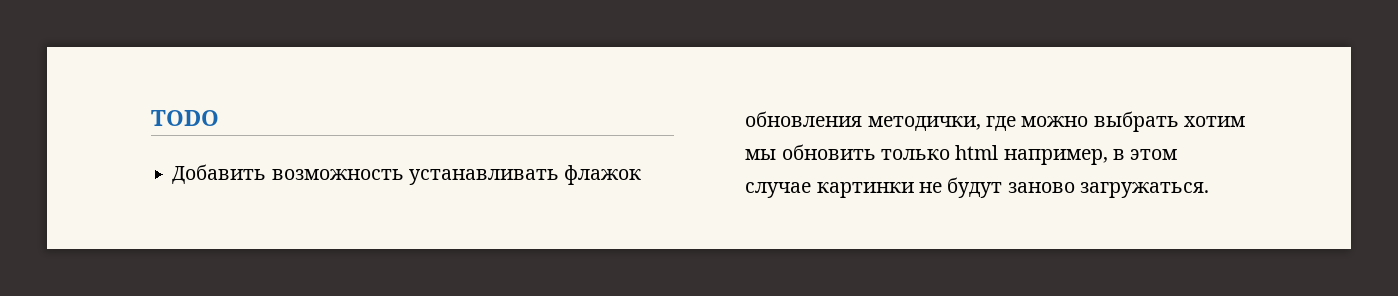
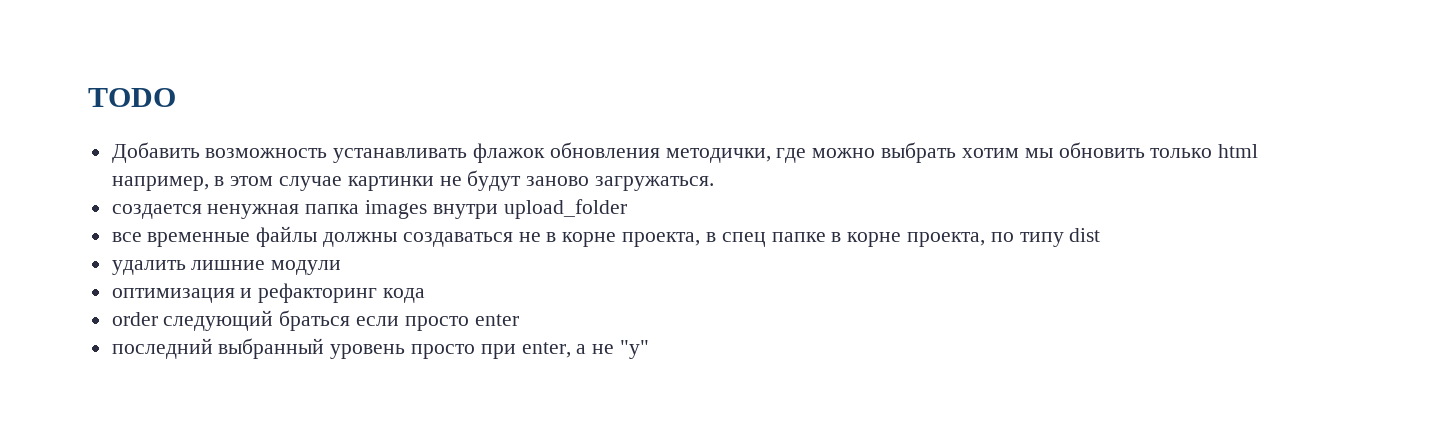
(1209, 190) none -> [111,199,627,219] [111,226,1101,247] [111,260,342,275] [111,283,426,303] [111,310,519,331] [111,338,650,359] // создается ненужная папка images внутри upload_folder // все временные файлы должны создаваться не в корне проекта, в спец папке в корне проекта, по типу dist // удалить лишние модули // оптимизация и рефакторинг кода // order следующий браться если просто enter // последний выбранный уровень просто при enter, а не "y"

